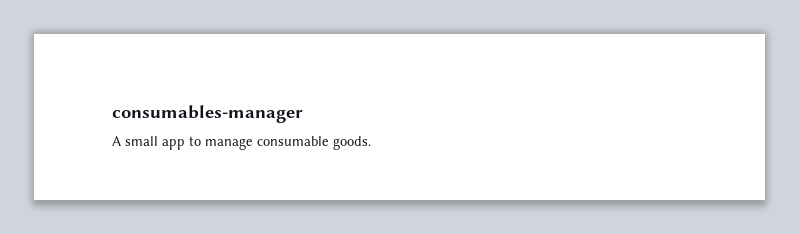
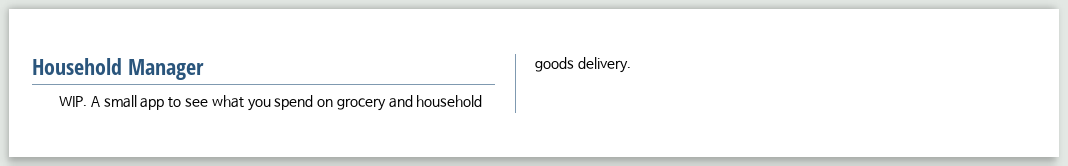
[112,105,303,123] consumables-manager // -> [32,58,204,80] [59,96,88,107] Household Manager // WIP.
[205,136,371,150] manage consumable goods. -> [184,95,483,111] [535,57,631,73] see what you spend on grocery and household goods delivery.

